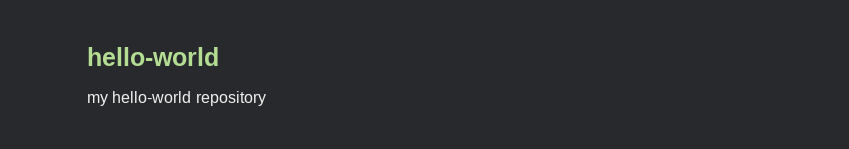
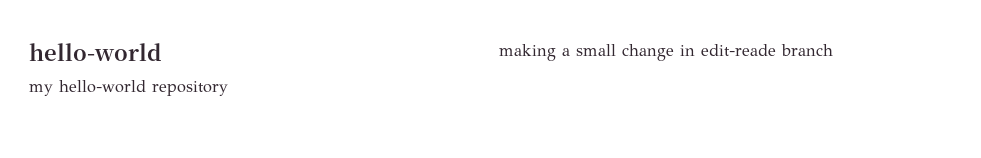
(266, 98) none -> [499,44,833,61] // making a small change in edit-reade branch

